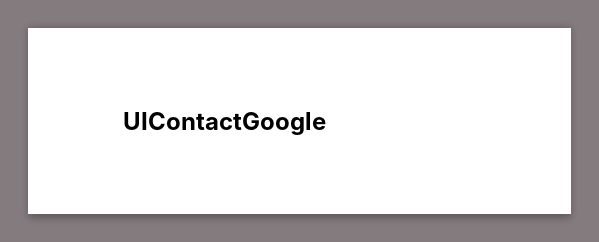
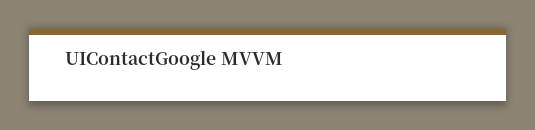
(326, 123) none -> [220,52,283,65] MVVM

